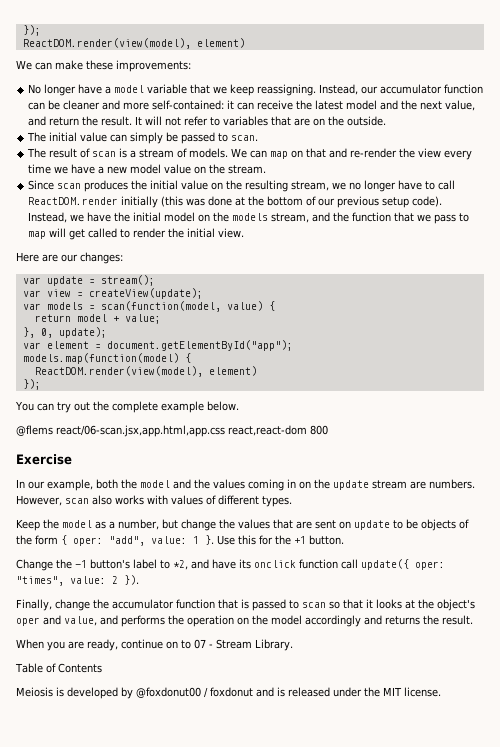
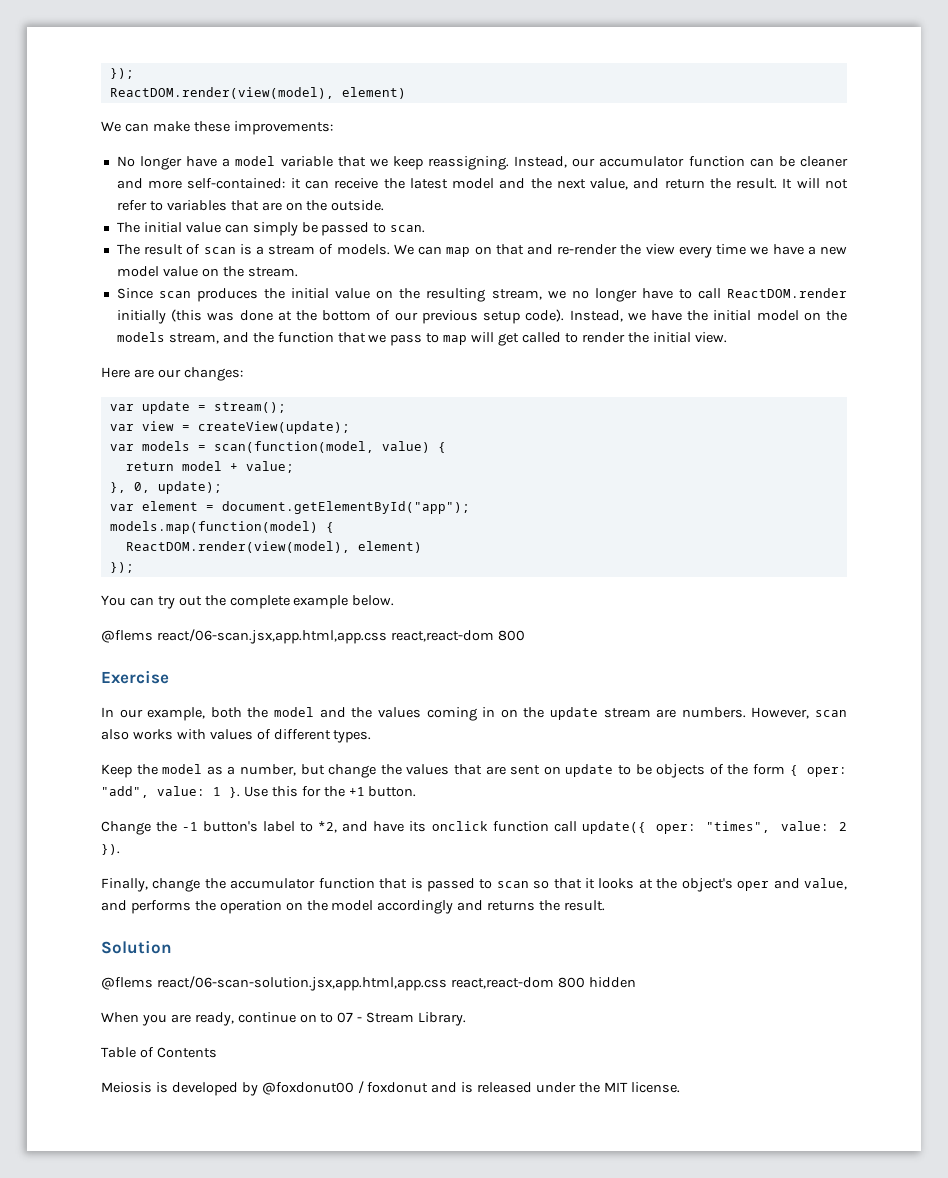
(473, 620) none -> [101,940,172,954] [101,976,636,991] // Solution // @flems react/06-scan-solution.jsx,app.html,app.css react,react-dom 800 hidden

